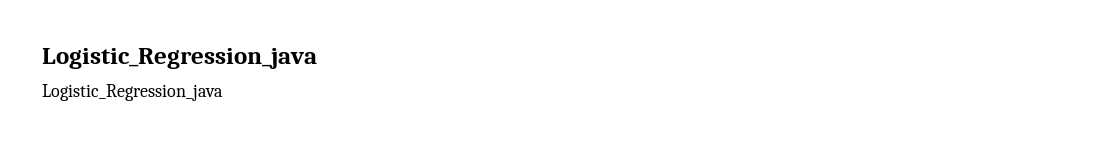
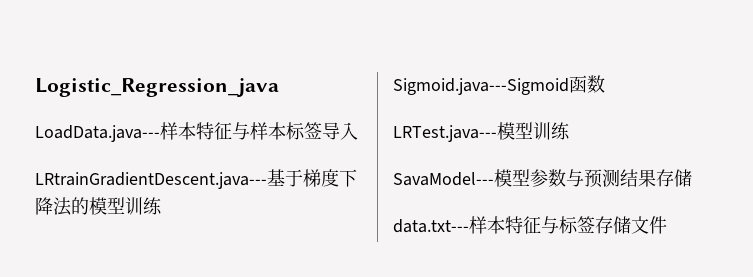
[42,84,223,101] Logistic_Regression_java -> [35,122,358,142] [35,169,357,189] [35,197,162,216] [393,75,605,95] [393,122,570,142] [393,169,692,188] [393,216,667,234] LoadData.java---样本特征与样本标签导入 // LRtrainGradientDescent.java---基于梯度下降法的模型训练 // Sigmoid.java---Sigmoid函数 // LRTest.java---模型训练 // SavaModel---模型参数与预测结果存储 // data.txt---样本特征与标签存储文件

